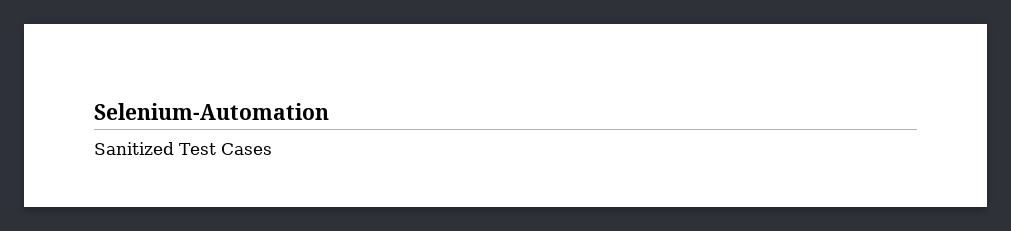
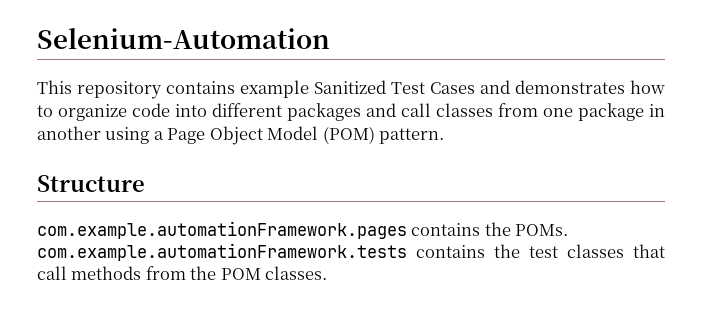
[94,142,272,155] Sanitized Test Cases -> [37,80,665,99] [37,103,665,121] [37,126,445,145] [37,175,145,192] [37,221,569,239] [37,243,665,261] [37,266,328,280] This repository contains example Sanitized Test Cases and demonstrates how to organize code into different packages and call classes from one package in another using a Page Object Model (POM) pattern. // Structure // com.example.automationFramework.pages contains the POMs. com.example.automationFramework.tests contains the test classes that call methods from the POM classes.

